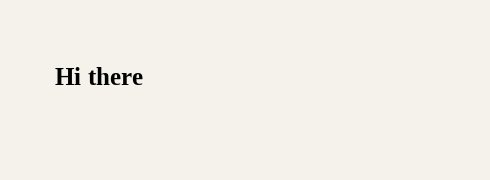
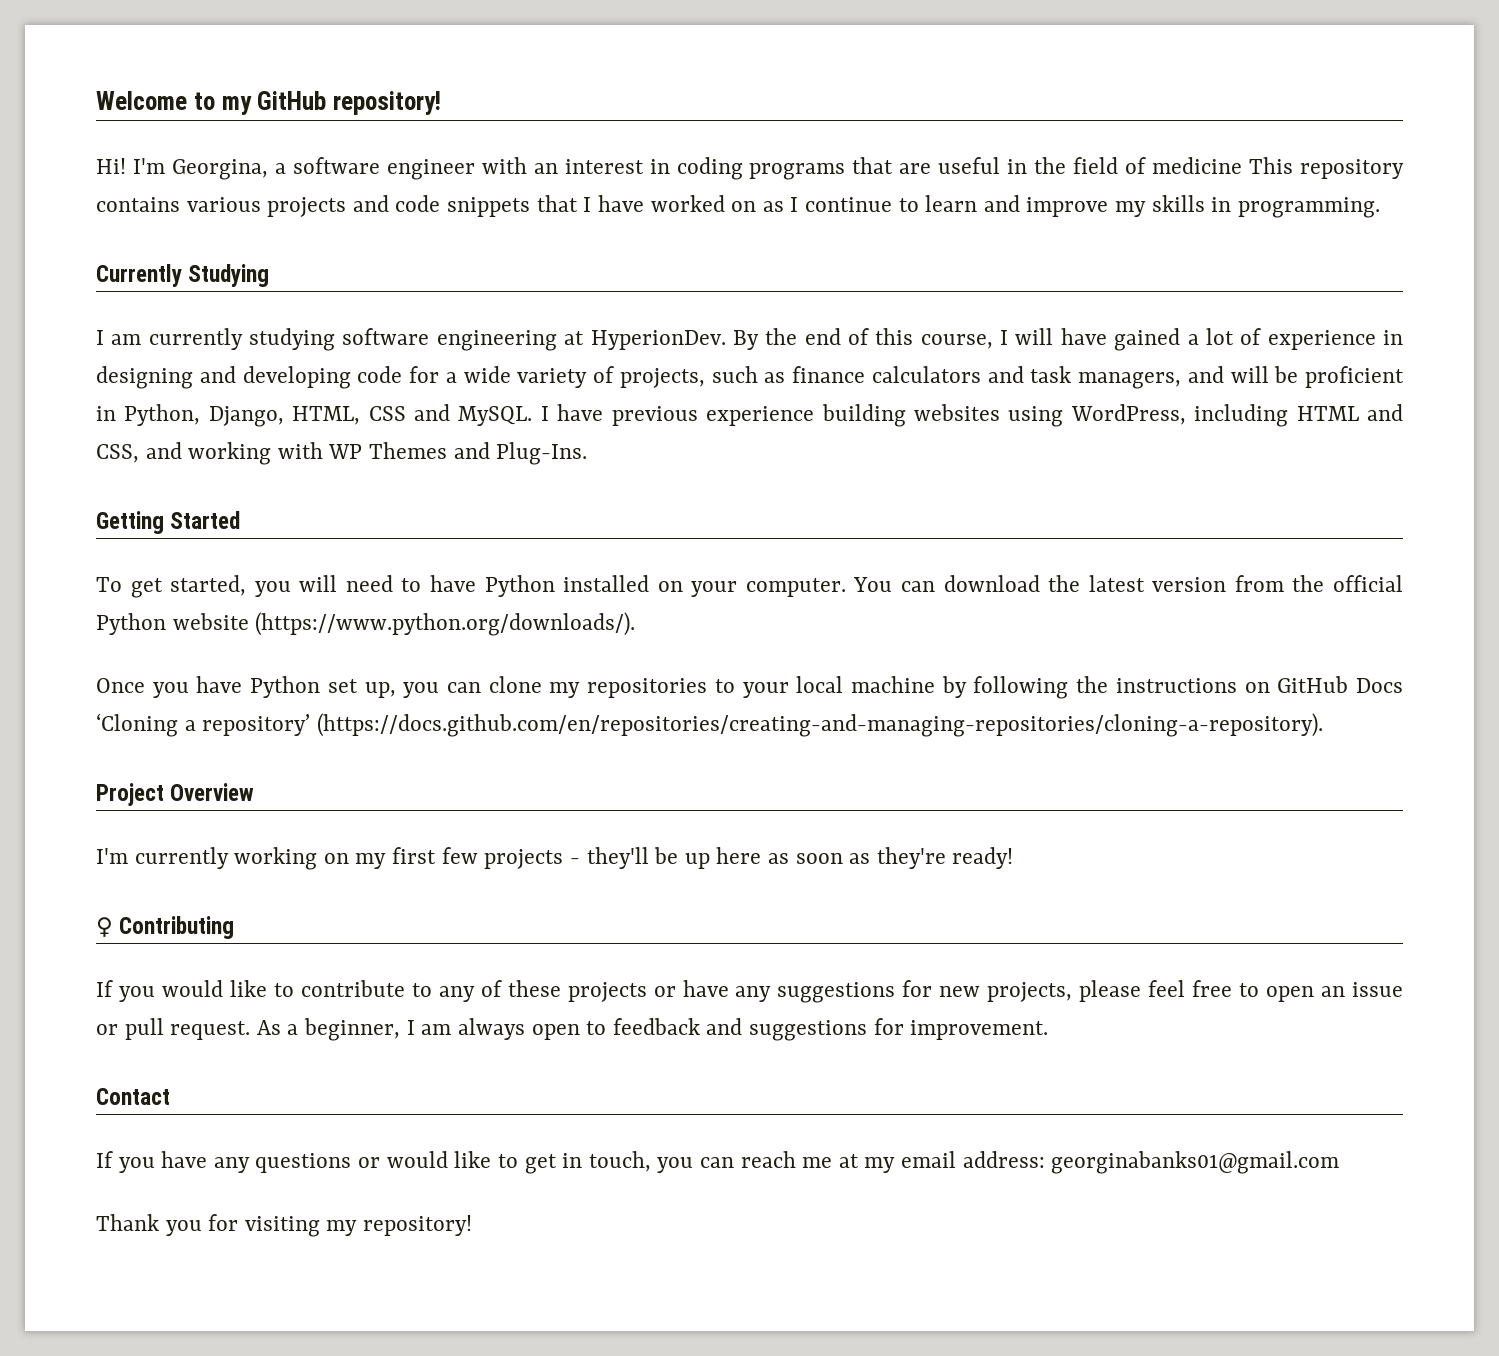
[55,67,143,85] Hi there -> [96,91,441,115] [96,157,1405,180] [96,195,1380,218] [96,264,270,287] [96,328,1403,351] [96,366,1404,389] [96,404,1404,427] [96,442,588,465] [96,511,241,534] [96,575,1404,598] [96,612,636,636] [96,676,1403,699] [96,713,1323,737] [96,783,255,806] [96,847,1014,870] [96,916,235,939] [96,980,1403,1003] [96,1018,1049,1041] [96,1088,170,1105] [96,1151,1340,1174] [96,1214,473,1237] Welcome to my GitHub repository! // Hi! I'm Georgina, a software engineer with an interest in coding programs that are useful in the field of medicine This repository contains various projects and code snippets that I have worked on as I continue to learn and improve my skills in programming. // Currently Studying // I am currently studying software engineering at HyperionDev. By the end of this course, I will have gained a lot of experience in designing and developing code for a wide variety of projects, such as finance calculators and task managers, and will be proficient in Python, Django, HTML, CSS and MySQL. I have previous experience building websites using WordPress, including HTML and CSS, and working with WP Themes and Plug-Ins. // Getting Started // To get started, you will need to have Python installed on your computer. You can download the latest version from the official Python website (https://www.python.org/downloads/). // Once you have Python set up, you can clone my repositories to your local machine by following the instructions on GitHub Docs ‘Cloning a repository’ (https://docs.github.com/en/repositories/creating-and-managing-repositories/cloning-a-repository). // Project Overview // I'm currently working on my first few projects - they'll be up here as soon as they're ready! // ♀ Contributing // If you would like to contribute to any of these projects or have any suggestions for new projects, please feel free to open an issue or pull request. As a beginner, I am always open to feedback and suggestions for improvement. // Contact // If you have any questions or would like to get in touch, you can reach me at my email address: georginabanks01@gmail.com // Thank you for visiting my repository!

